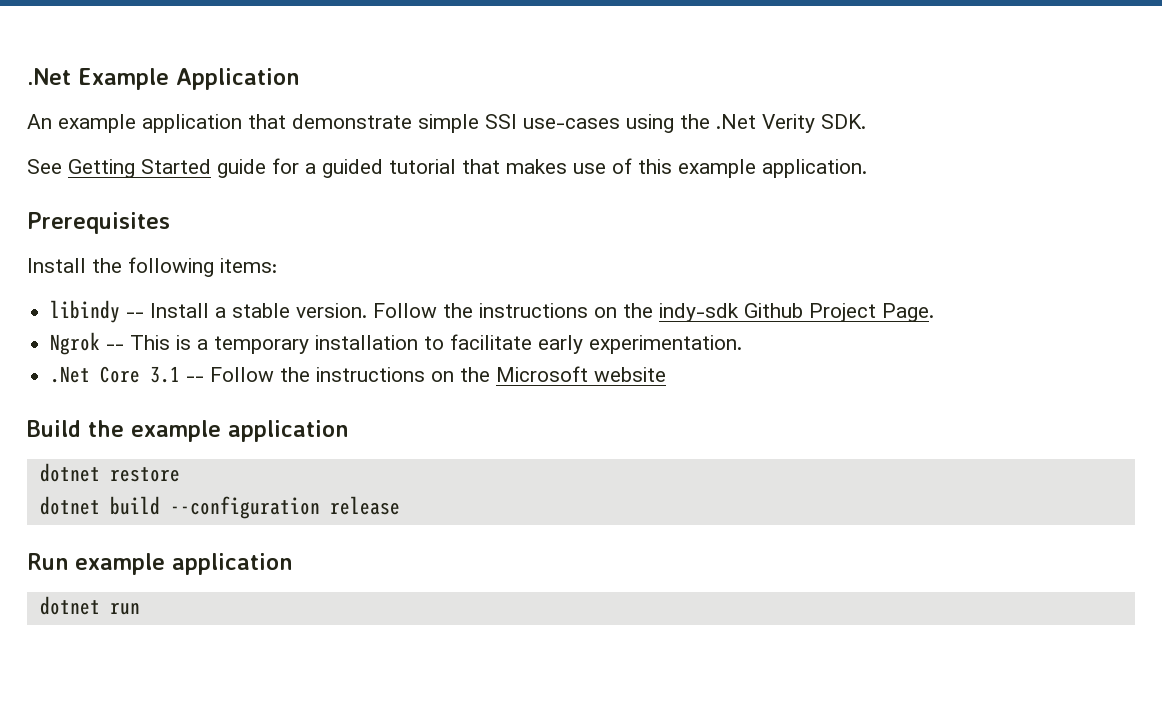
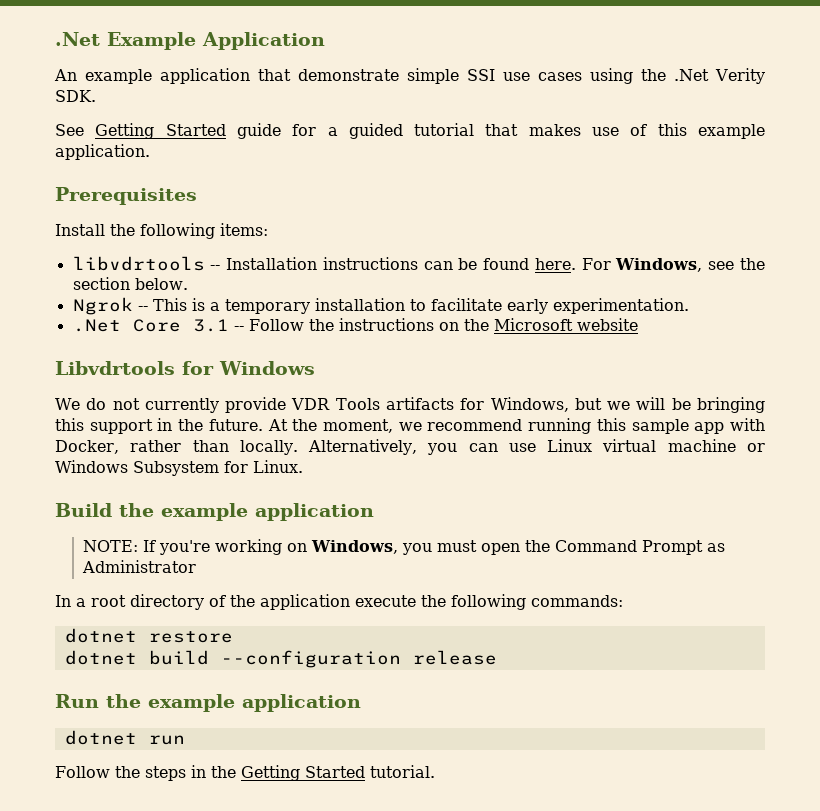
[523,118,620,129] use-cases -> [503,72,583,81] use cases
[50,300,935,323] libindy -- Install a stable version. Follow the instructions on the indy-sdk Github Project Page. -> [72,256,765,272] [72,277,188,290] libvdrtools -- Installation instructions can be found here. For Windows, see the section below.
[27,420,348,442] Build the example application -> [55,361,315,375] [55,397,766,413] [55,418,765,434] [55,439,765,455] [55,460,303,476] [55,503,374,521] [83,539,726,555] [82,560,197,573] [55,594,623,610] Libvdrtools for Windows // We do not currently provide VDR Tools artifacts for Windows, but we will be bringing this support in the future. At the moment, we recommend running this sample app with Docker, rather than locally. Alternatively, you can use Linux virtual machine or Windows Subsystem for Linux. // Build the example application // NOTE: If you're working on Windows, you must open the Command Prompt as Administrator // In a root directory of the application execute the following commands:
(68, 561) none -> [106,694,141,708] the
(140, 608) none -> [55,765,435,781] // Follow the steps in the Getting Started tutorial.

